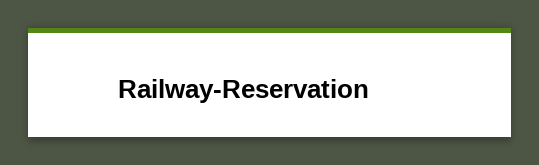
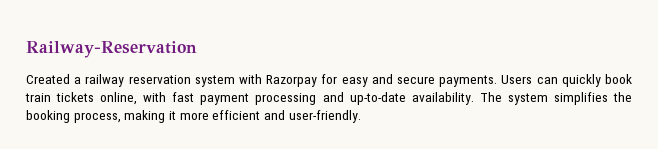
(369, 91) none -> [26,74,632,87] [25,92,633,105] [26,110,361,123] // Created a railway reservation system with Razorpay for easy and secure payments. Users can quickly book train tickets online, with fast payment processing and up-to-date availability. The system simplifies the booking process, making it more efficient and user-friendly.

